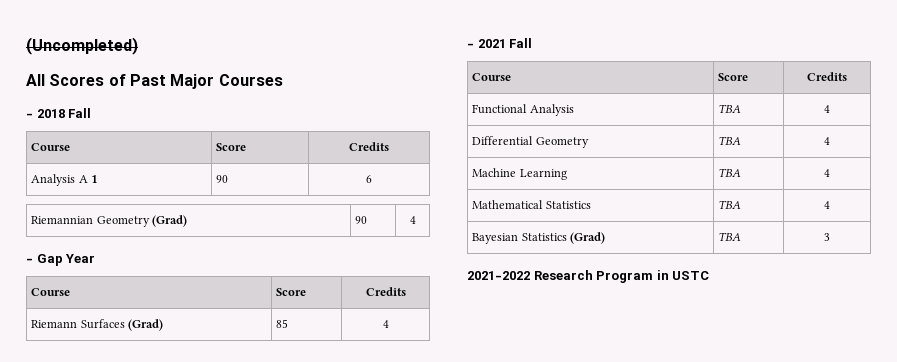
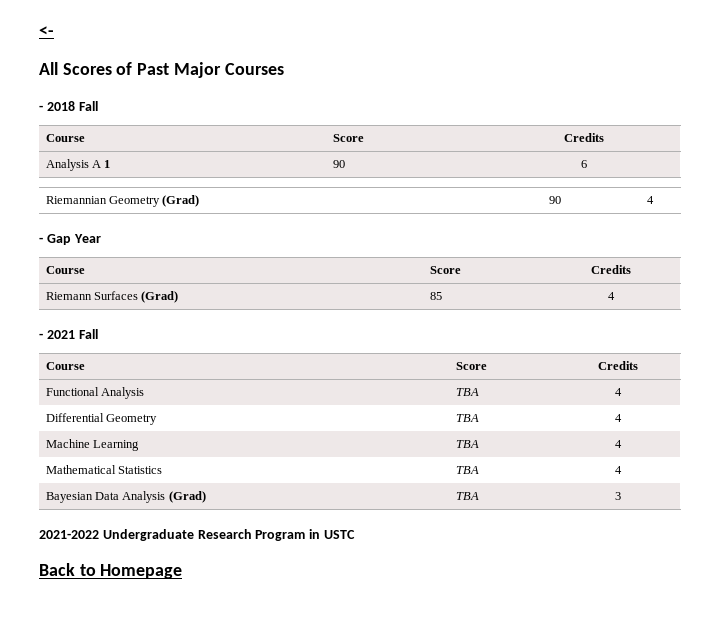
[26,37,138,55] (Uncompleted) -> [39,26,54,36] <-
[521,233,567,241] Statistics -> [95,491,166,503] Data Analysis
(530, 275) none -> [102,529,194,541] Undergraduate
(710, 275) none -> [39,563,183,579] // Back to Homepage

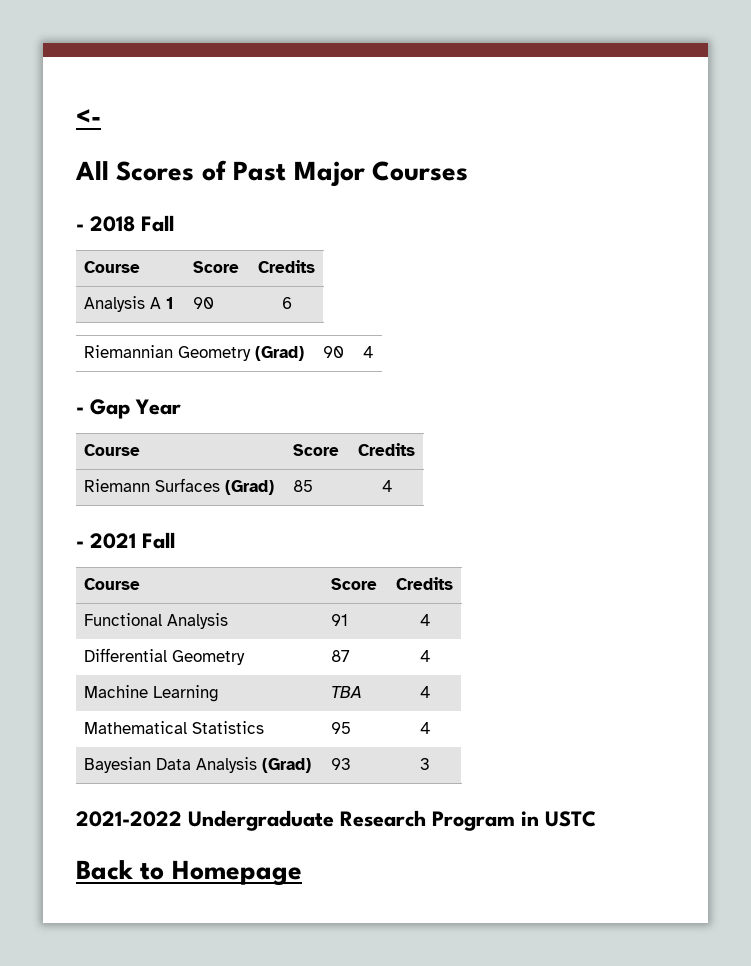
[455,388,479,396] TBA -> [331,614,349,626] 91
[455,414,479,422] TBA -> [331,650,351,662] 87
[455,466,479,474] TBA -> [331,722,352,734] 95
[455,492,479,500] TBA -> [331,758,352,770] 93

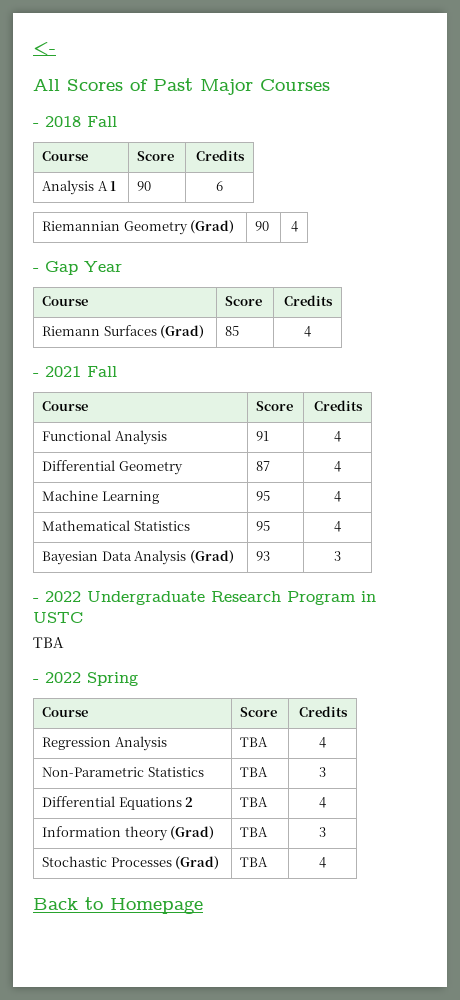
[331,686,363,698] TBA -> [256,491,271,501] 95
[76,811,182,827] 2021-2022 -> [33,591,81,602] - 2022
(596, 819) none -> [33,637,64,648] [33,672,138,686] [42,707,89,717] [240,707,278,717] [298,706,348,717] [42,736,167,751] [240,737,269,747] [319,737,326,748] [42,767,204,777] [240,767,269,777] [319,767,326,777] [42,796,194,810] [240,797,269,807] [319,797,326,808] [42,826,215,841] [240,827,269,837] [319,827,326,837] [42,856,220,870] [240,857,269,867] [319,857,326,868] // TBA // - 2022 Spring // Course | Score | Credits // Regression Analysis | TBA | 4 // Non-Parametric Statistics | TBA | 3 // Differential Equations 2 | TBA | 4 // Information theory (Grad) | TBA | 3 // Stochastic Processes (Grad) | TBA | 4

